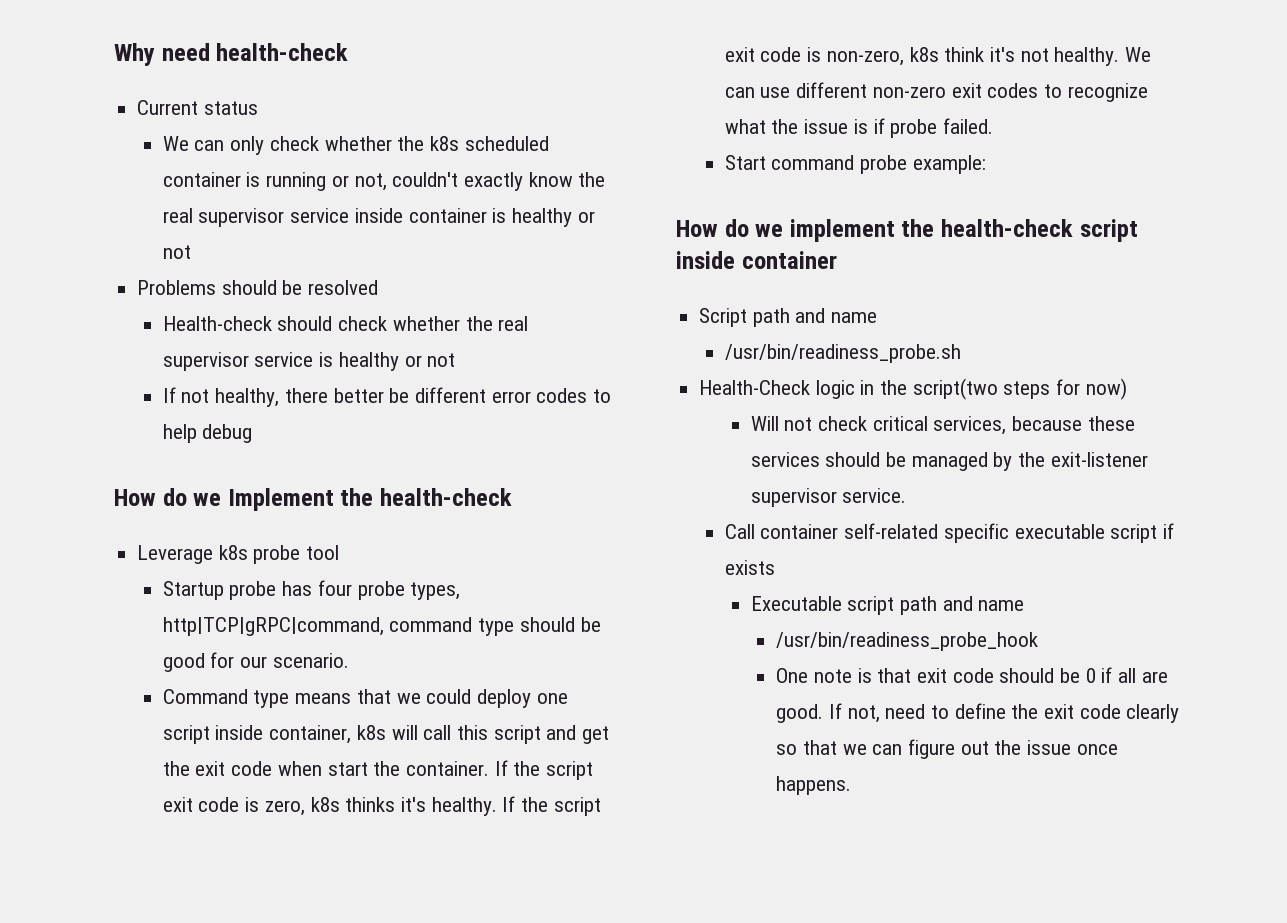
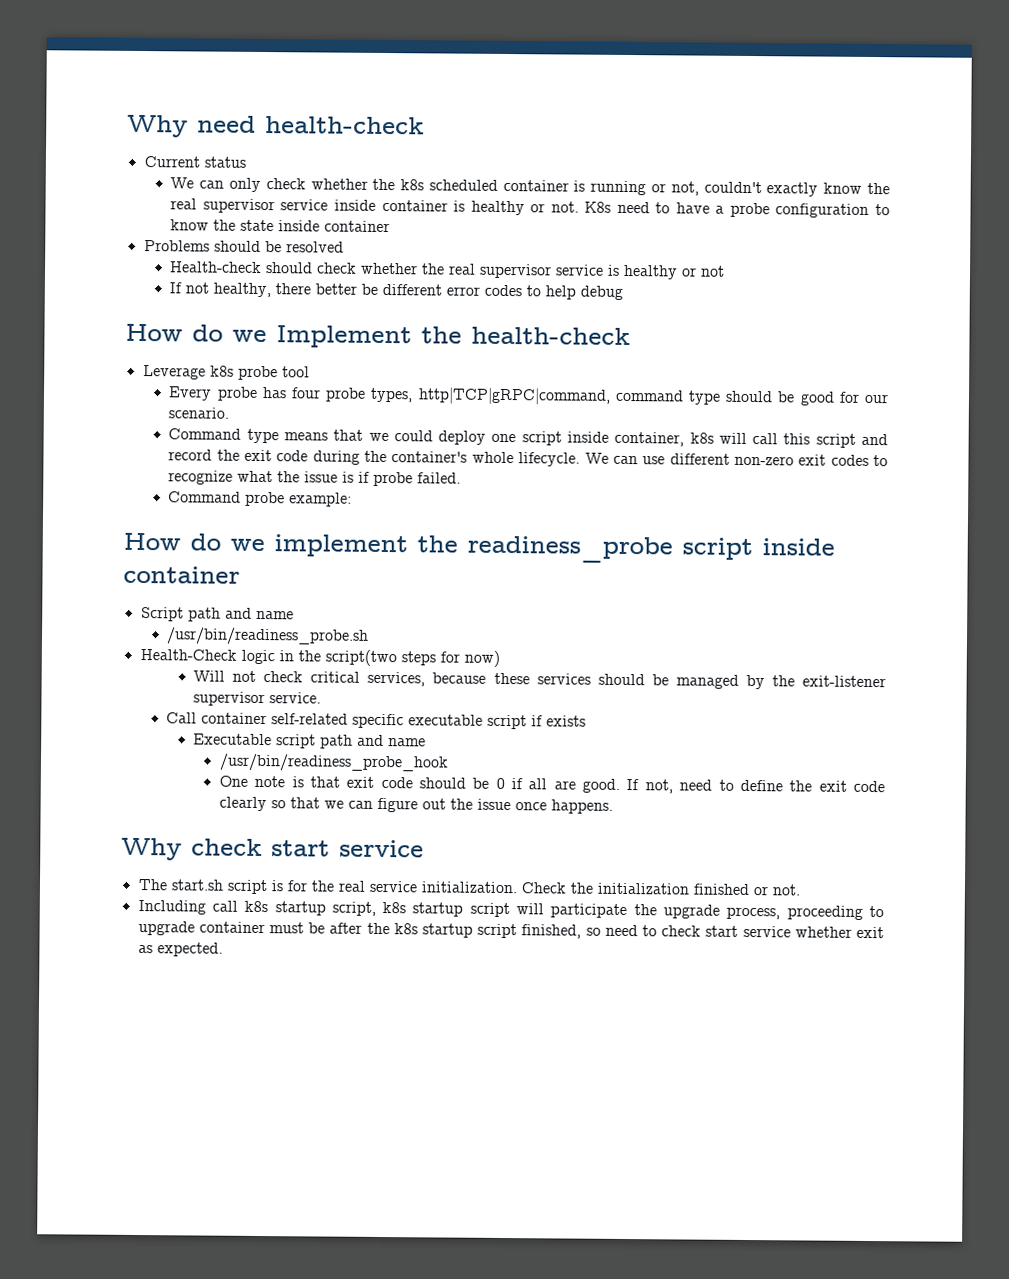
[162,245,191,259] not -> [550,201,891,218] [170,219,391,233] not. K8s need to have a probe configuration to know the state inside container
[162,581,224,600] Startup -> [168,386,213,401] Every
[581,726,609,744] [162,760,593,780] [162,796,601,816] [724,47,1120,66] get the exit code when start the container. If the script exit code is zero, k8s thinks it's healthy. If the script exit code is non-zero, k8s think it's not healthy. -> [168,449,581,467] record the exit code during the container's whole lifecycle.
[724,155,855,170] Start command -> [168,491,242,503] Command
[941,219,1074,237] health-check -> [467,535,673,564] readiness_probe
(852, 785) none -> [121,837,424,861] [137,879,801,896] [137,900,884,920] [137,921,885,939] [137,942,223,957] // Why check start service // The start.sh script is for the real service initialization. Check the initialization finished or not. // Including call k8s startup script, k8s startup script will participate the upgrade process, proceeding to upgrade container must be after the k8s startup script finished, so need to check start service whether exit as expected.

